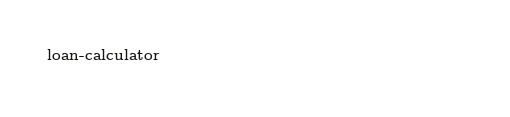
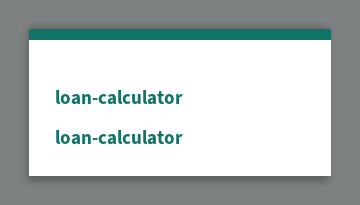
[47,49,160,60] loan-calculator -> [55,90,183,105] [55,130,183,145] loan-calculator // loan-calculator

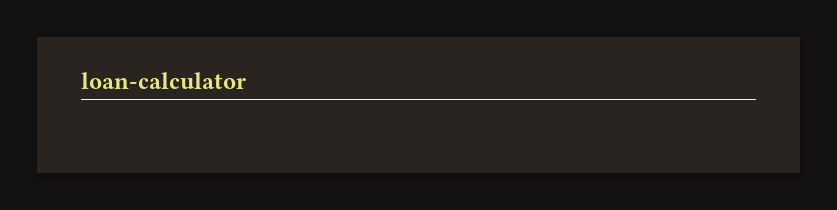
[55,90,183,105] [55,130,183,145] loan-calculator // loan-calculator -> [81,72,246,89] loan-calculator

